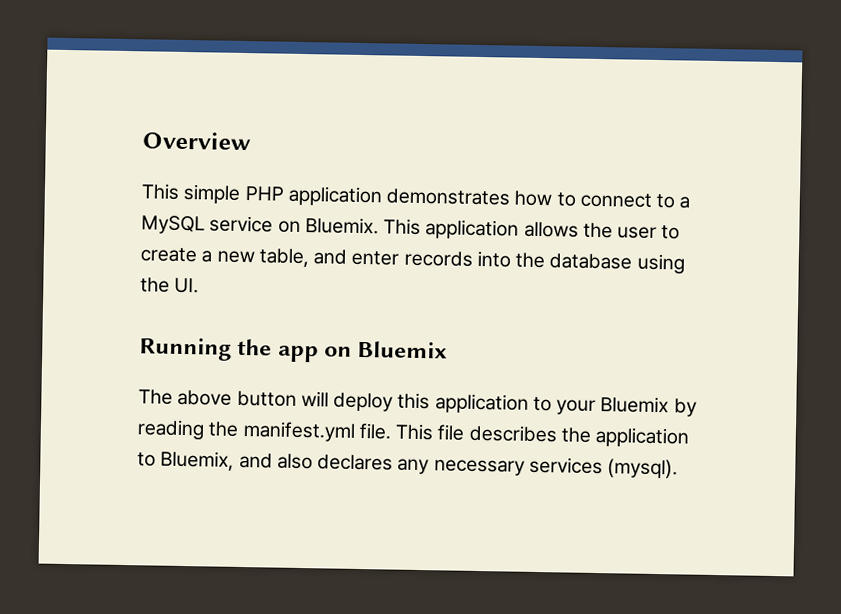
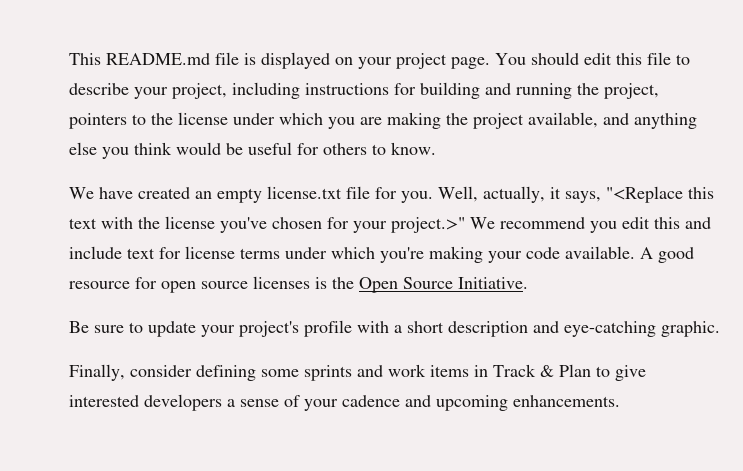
[142,131,251,151] [141,183,691,209] [141,215,681,240] [140,247,685,275] [140,277,200,294] [139,337,449,363] [138,389,697,417] [137,419,690,448] [137,450,679,479] Overview // This simple PHP application demonstrates how to connect to a MySQL service on Bluemix. This application allows the user to create a new table, and enter records into the database using the UI. // Running the app on Bluemix // The above button will deploy this application to your Bluemix by reading the manifest.yml file. This file describes the application to Bluemix, and also declares any necessary services (mysql). -> [69,52,690,69] [69,82,659,99] [69,112,697,129] [69,142,436,159] [69,186,714,203] [69,216,711,233] [69,246,694,263] [69,276,528,293] [69,320,720,337] [69,364,646,381] [69,394,620,411] This README.md file is displayed on your project page. You should edit this file to describe your project, including instructions for building and running the project, pointers to the license under which you are making the project available, and anything else you think would be useful for others to know. // We have created an empty license.txt file for you. Well, actually, it says, "<Replace this text with the license you've chosen for your project.>" We recommend you edit this and include text for license terms under which you're making your code available. A good resource for open source licenses is the Open Source Initiative. // Be sure to update your project's profile with a short description and eye-catching graphic. // Finally, consider defining some sprints and work items in Track & Plan to give interested developers a sense of your cadence and upcoming enhancements.

